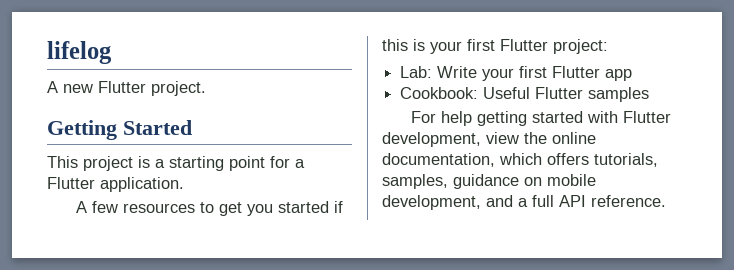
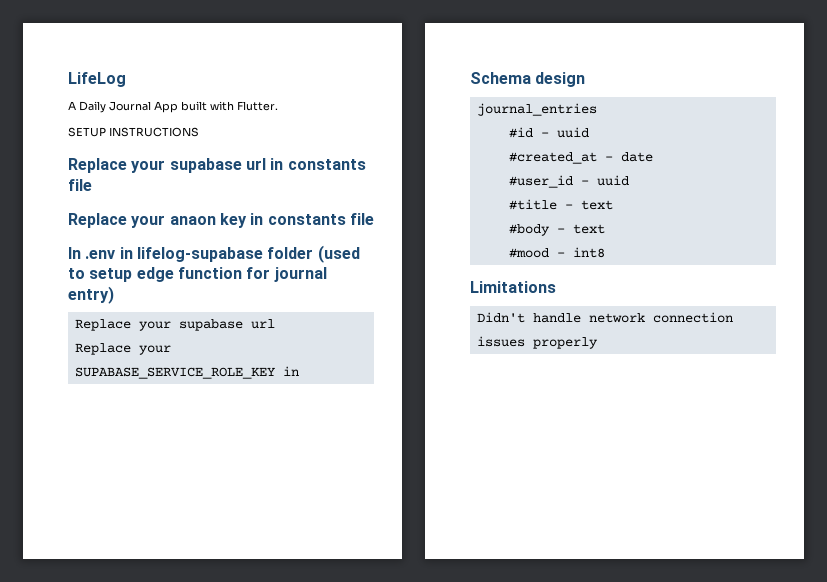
[47,41,112,64] [47,81,206,96] [47,120,192,140] [47,156,305,171] [47,177,184,192] [76,201,344,216] [382,39,608,54] [400,66,633,81] [400,87,650,102] [411,111,672,126] [382,132,596,147] [382,153,658,167] [382,174,596,189] [382,195,666,210] lifelog // A new Flutter project. // Getting Started // This project is a starting point for a Flutter application. // A few resources to get you started if this is your first Flutter project: // Lab: Write your first Flutter app // Cookbook: Useful Flutter samples // For help getting started with Flutter development, view the online documentation, which offers tutorials, samples, guidance on mobile development, and a full API reference. -> [68,72,126,87] [68,101,278,113] [68,127,199,137] [68,158,366,173] [68,179,92,191] [68,213,374,228] [68,245,360,263] [68,267,327,282] [68,286,114,304] [74,319,275,331] [74,343,171,355] [74,366,299,379] [470,72,586,87] [476,103,597,116] [508,127,589,138] [508,152,653,164] [508,175,629,188] [508,199,613,210] [508,224,605,236] [508,247,605,258] [470,281,556,293] [476,312,733,323] [476,336,598,349] LifeLog // A Daily Journal App built with Flutter. // SETUP INSTRUCTIONS // Replace your supabase url in constants file // Replace your anaon key in constants file // In .env in lifelog-supabase folder (used to setup edge function for journal entry) // Replace your supabase url // Replace your SUPABASE_SERVICE_ROLE_KEY in // Schema design // journal_entries // #id - uuid // #created_at - date // #user_id - uuid // #title - text // #body - text // #mood - int8 // Limitations // Didn't handle network connection issues properly

